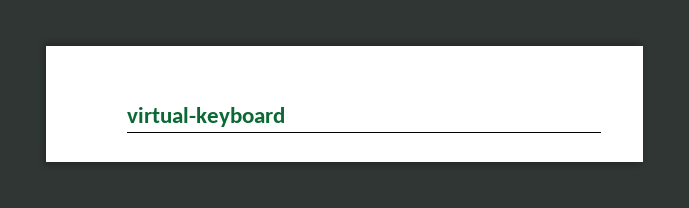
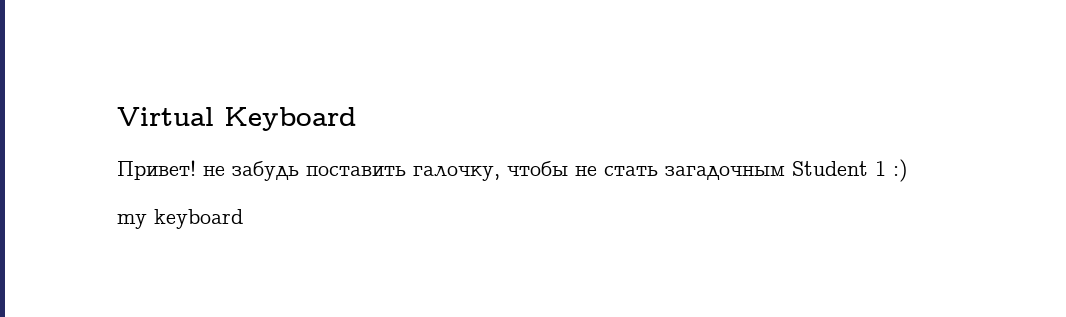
[127,107,285,127] virtual-keyboard -> [117,107,356,131] [117,159,908,182] [117,209,243,229] Virtual Keyboard // Привет! не забудь поставить галочку, чтобы не стать загадочным Student 1 :) // my keyboard

